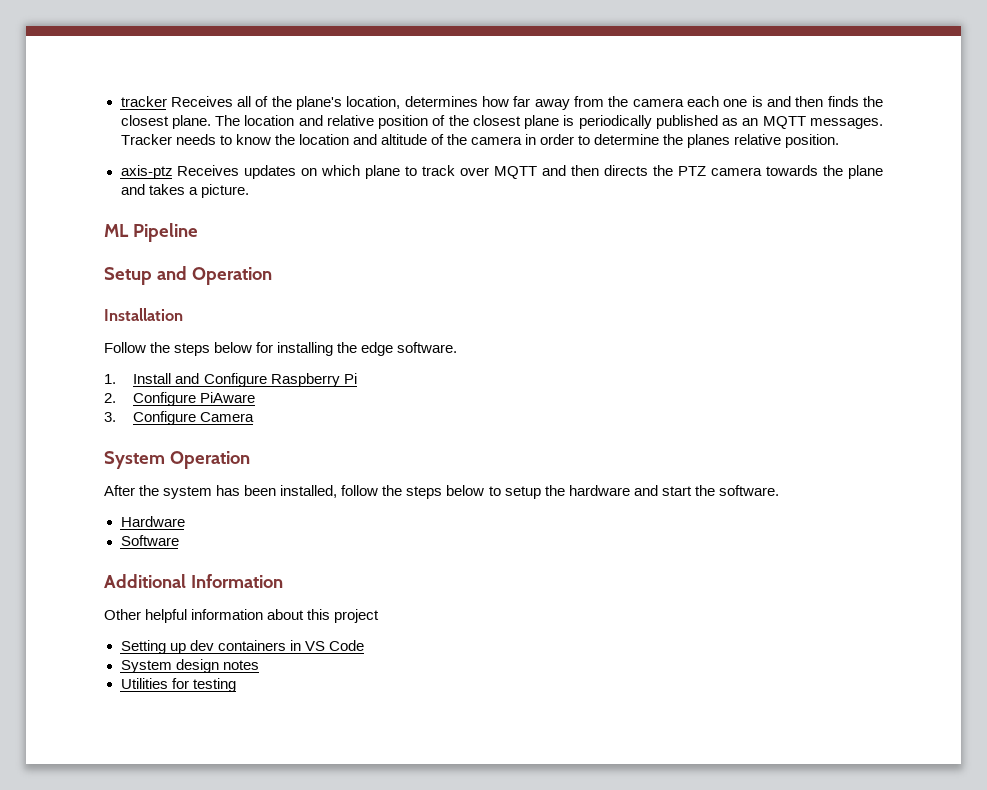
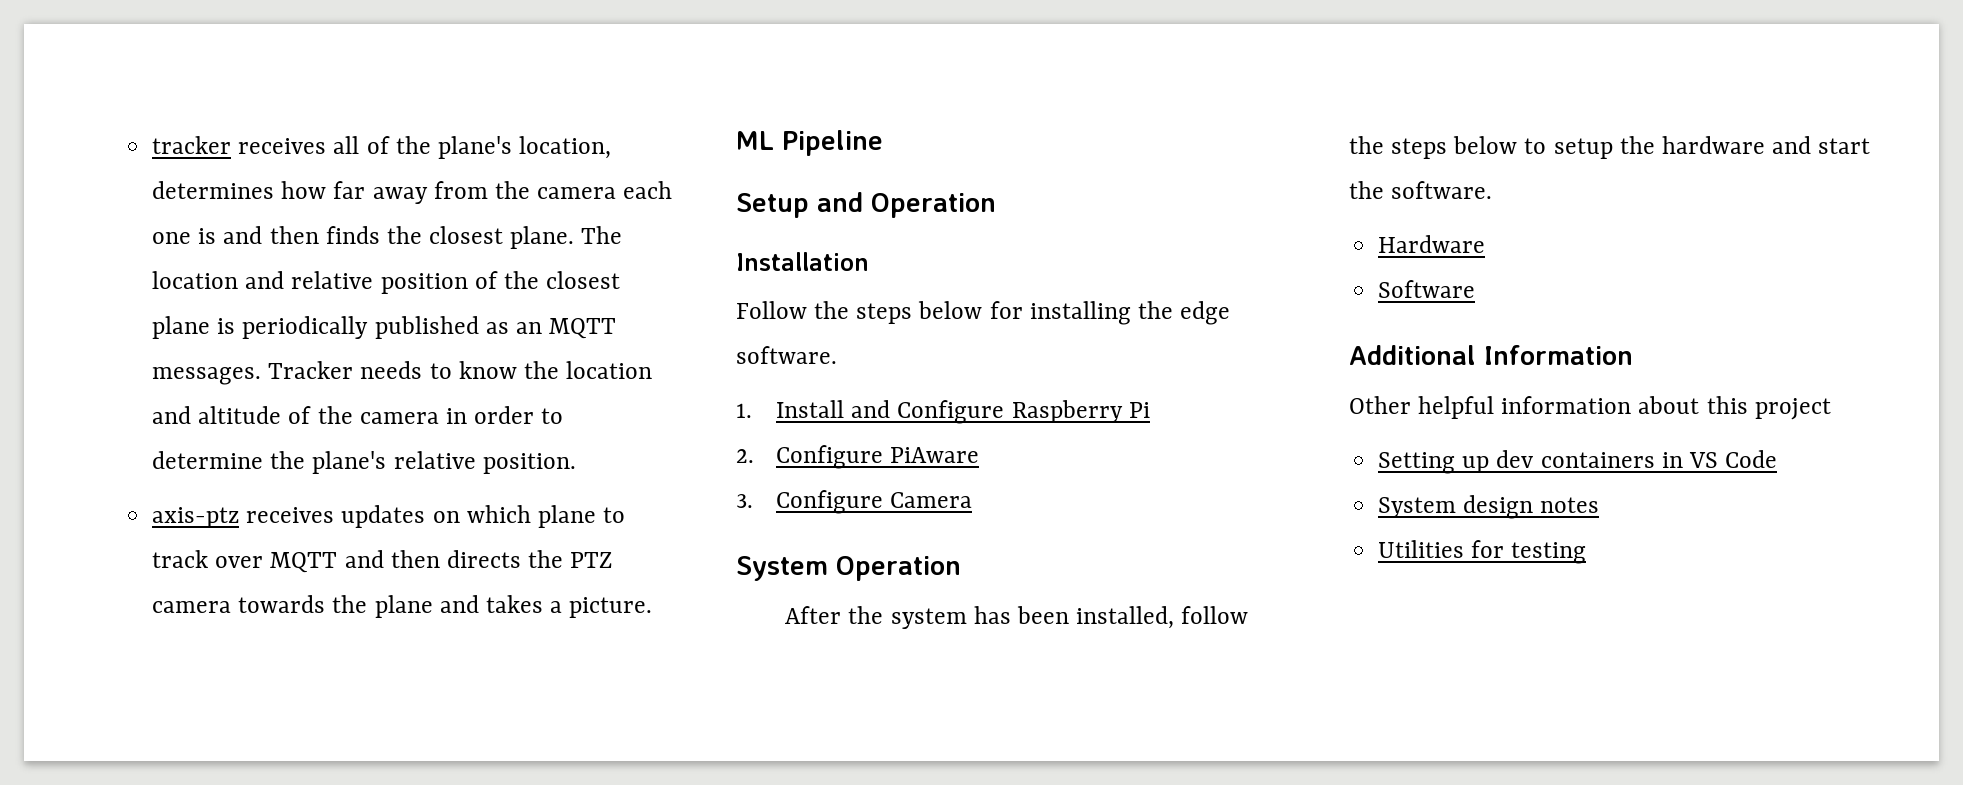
[170,96,233,107] Receives -> [238,138,327,154] receives
[687,134,731,148] planes -> [312,451,387,474] plane's
[177,165,240,176] Receives -> [246,507,335,523] receives

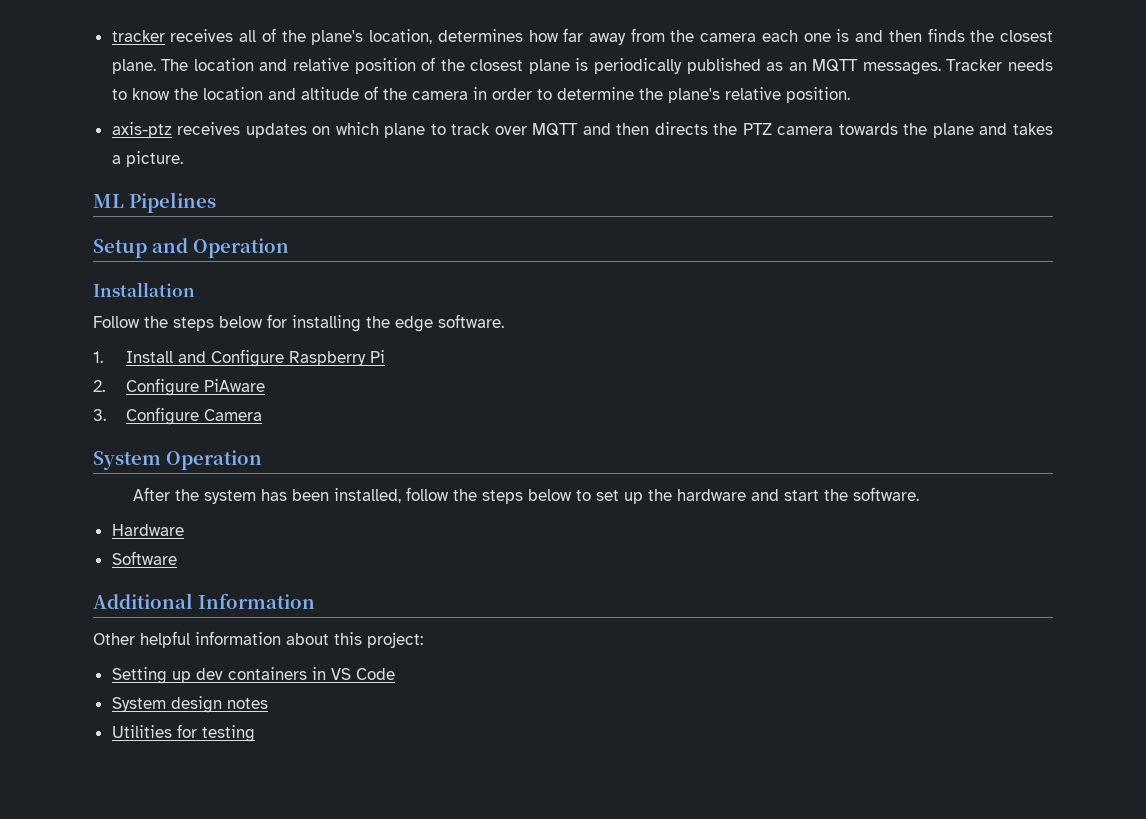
[782,130,883,156] Pipeline -> [129,192,216,213] Pipelines
[1553,138,1613,159] setup -> [595,490,643,504] set up
[1754,398,1831,420] project -> [367,632,423,648] project:

